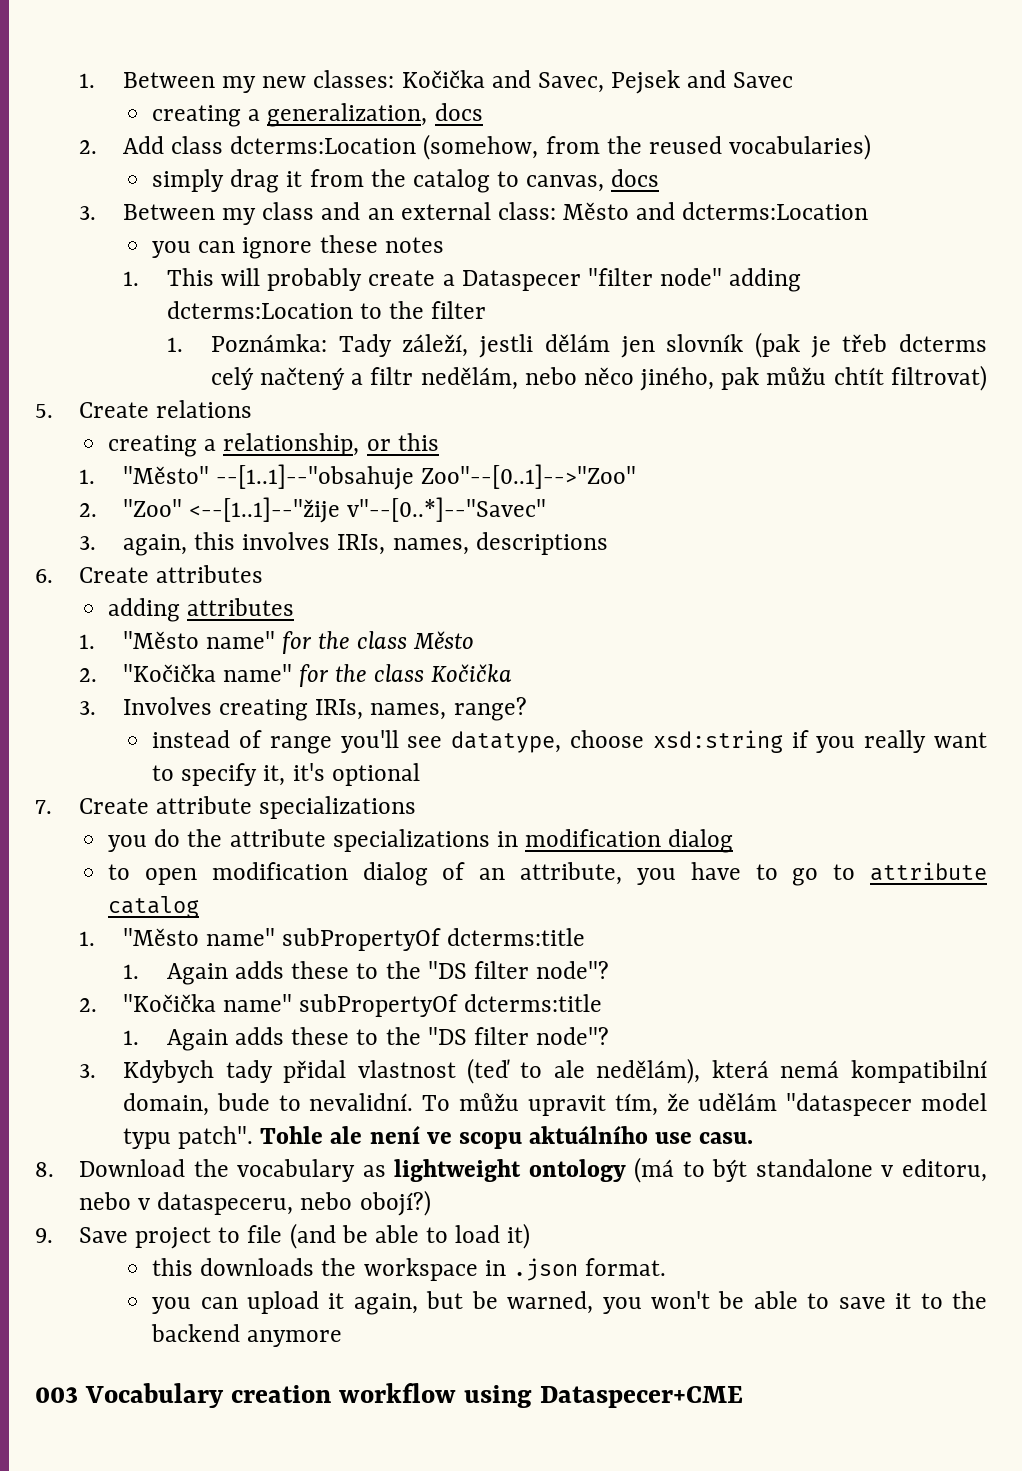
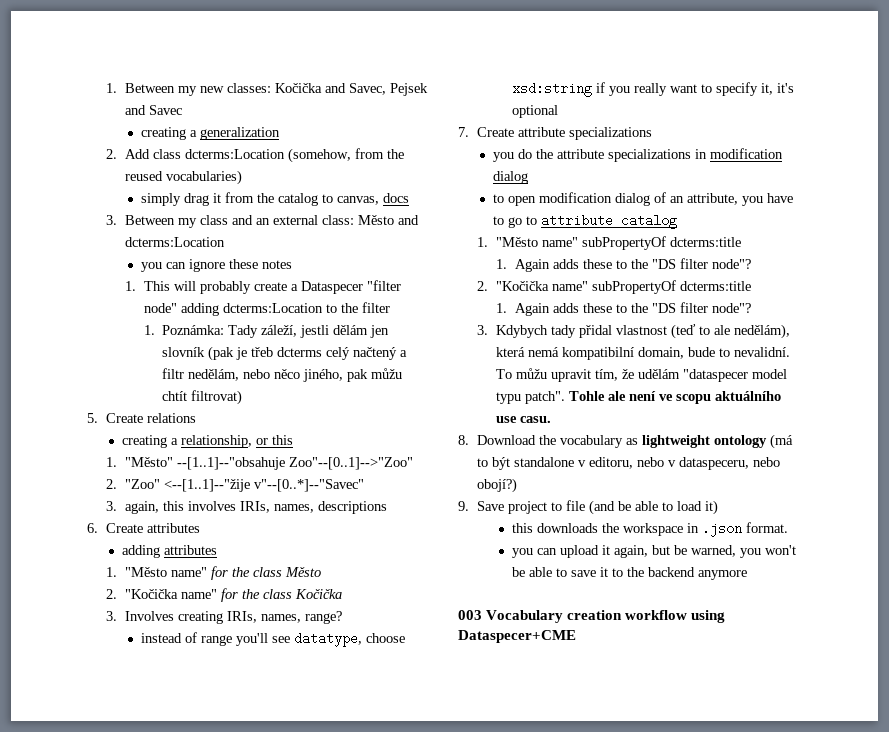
[267,103,483,127] generalization, docs -> [199,127,280,140] generalization

